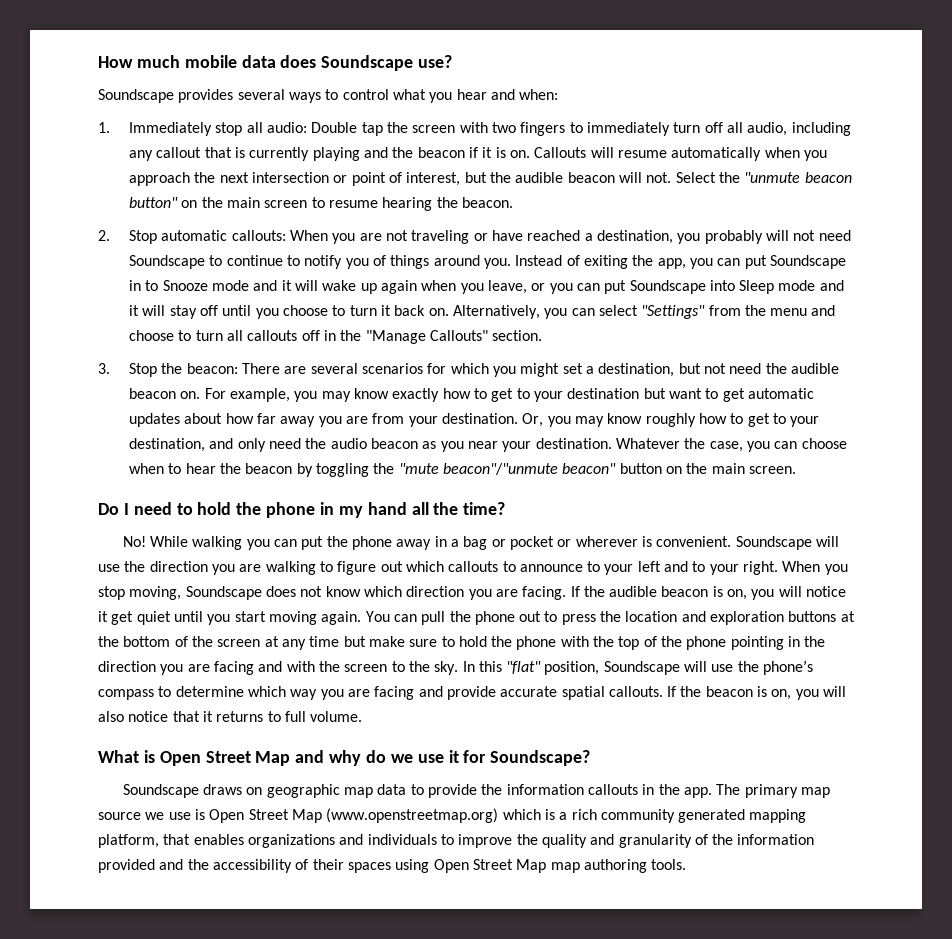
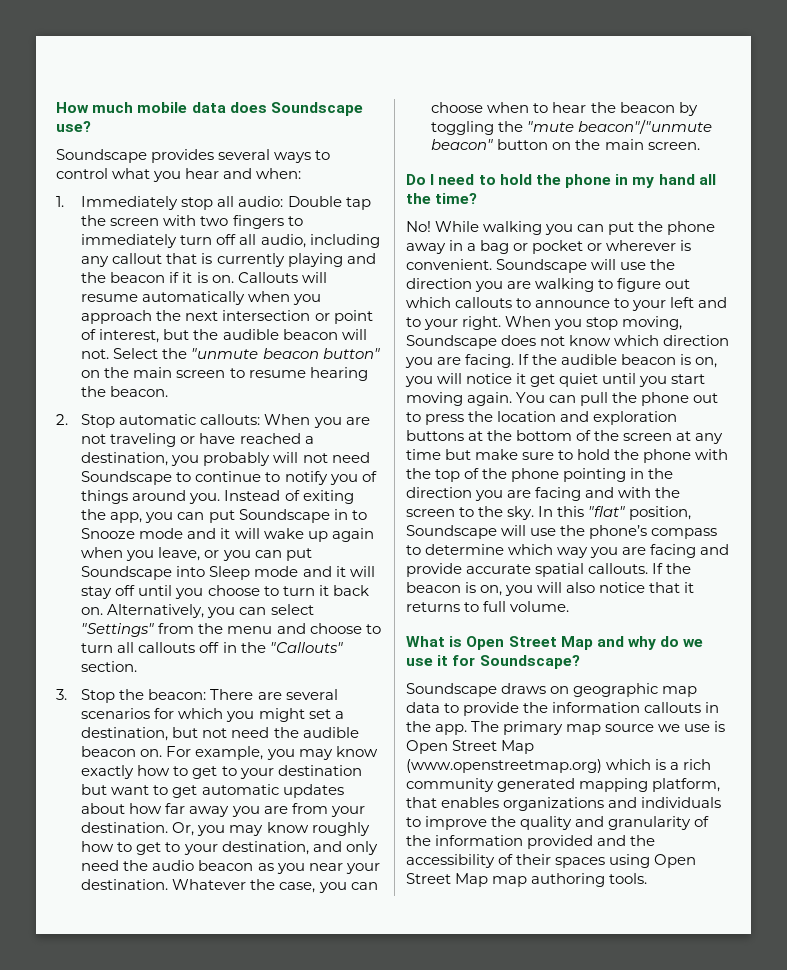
[365,330,488,344] "Manage Callouts" -> [269,642,343,653] "Callouts"

